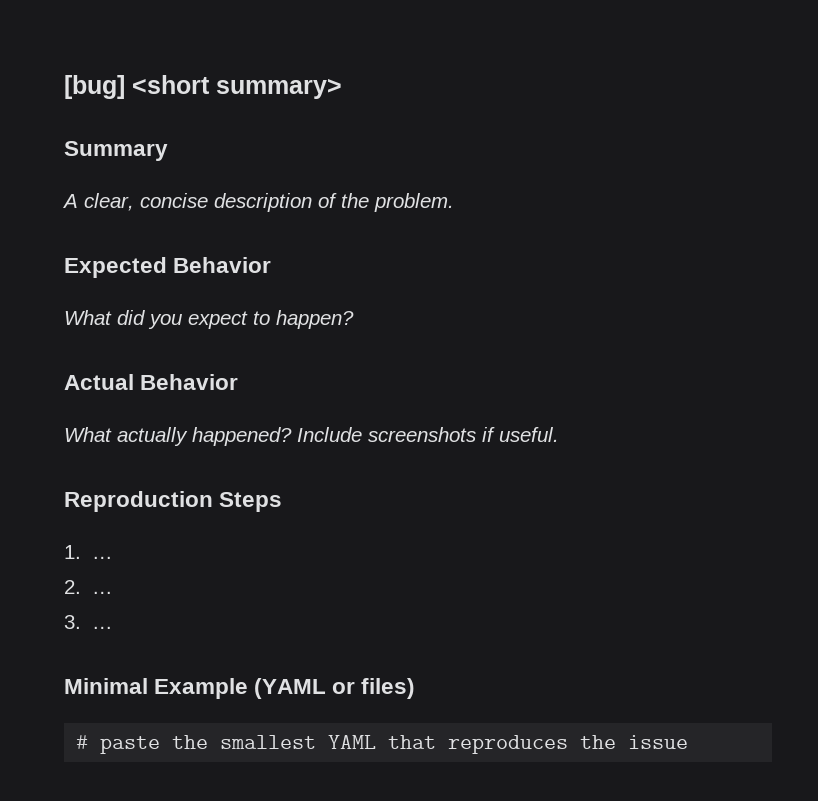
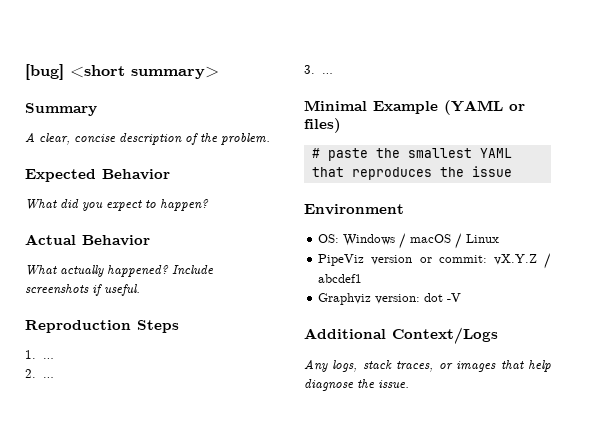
(689, 742) none -> [304,204,404,215] [318,233,500,249] [318,253,551,269] [318,274,363,283] [318,293,462,305] [304,327,498,344] [304,359,551,372] [304,379,409,391] // Environment // OS: Windows / macOS / Linux // PipeViz version or commit: vX.Y.Z / abcdef1 // Graphviz version: dot -V // Additional Context/Logs // Any logs, stack traces, or images that help diagnose the issue.

